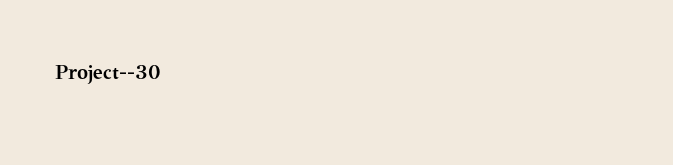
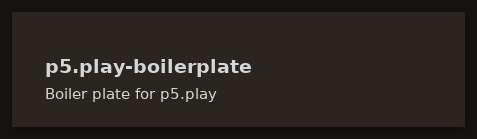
[55,65,161,84] Project--30 -> [45,59,252,77] [45,88,217,102] p5.play-boilerplate // Boiler plate for p5.play

